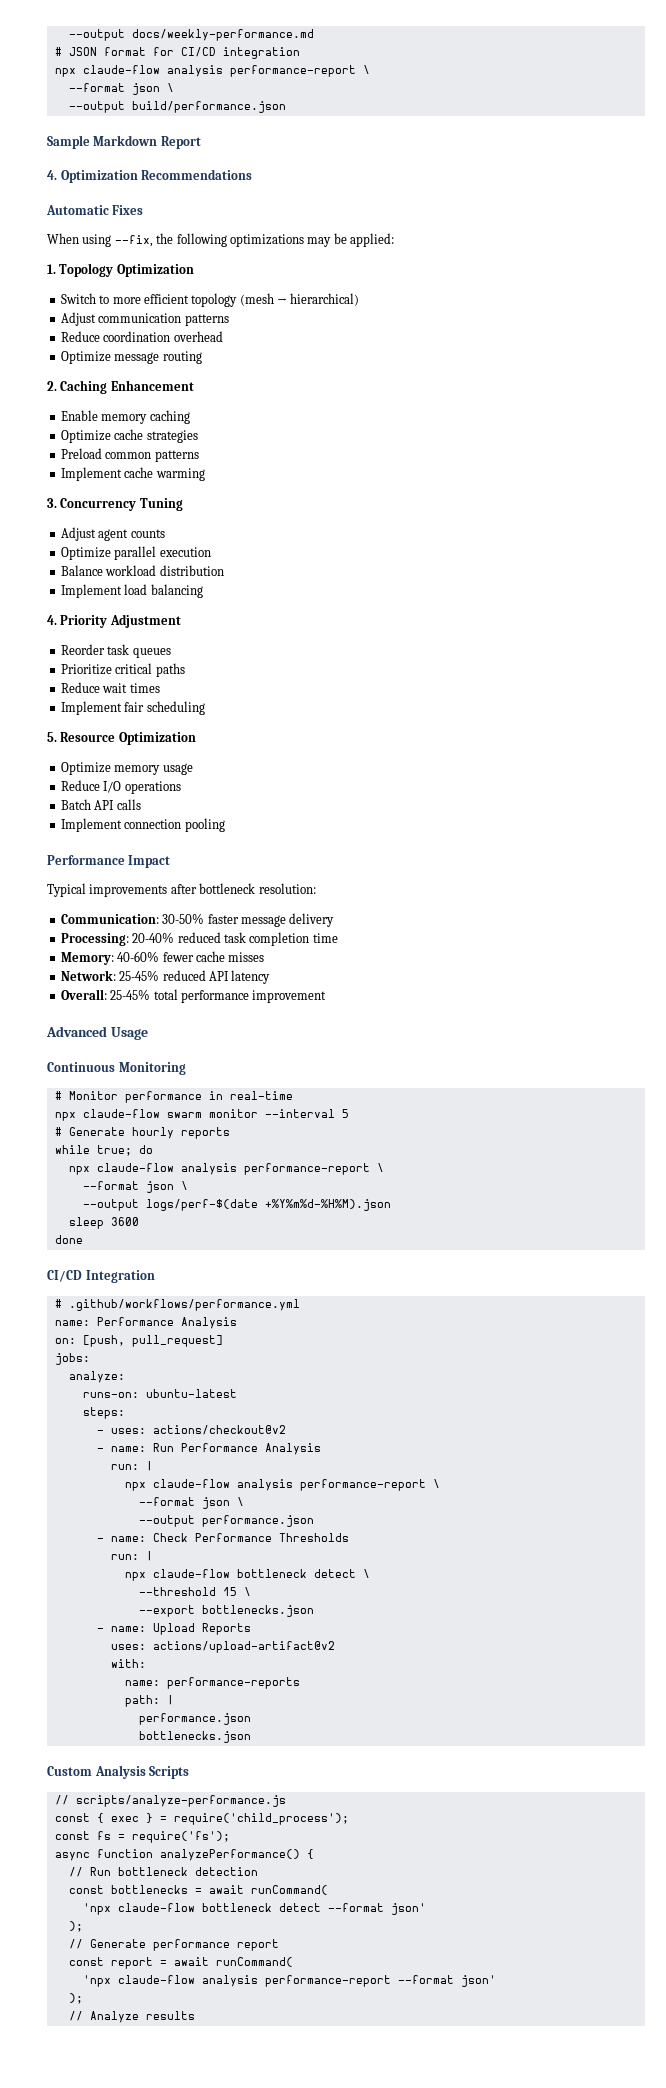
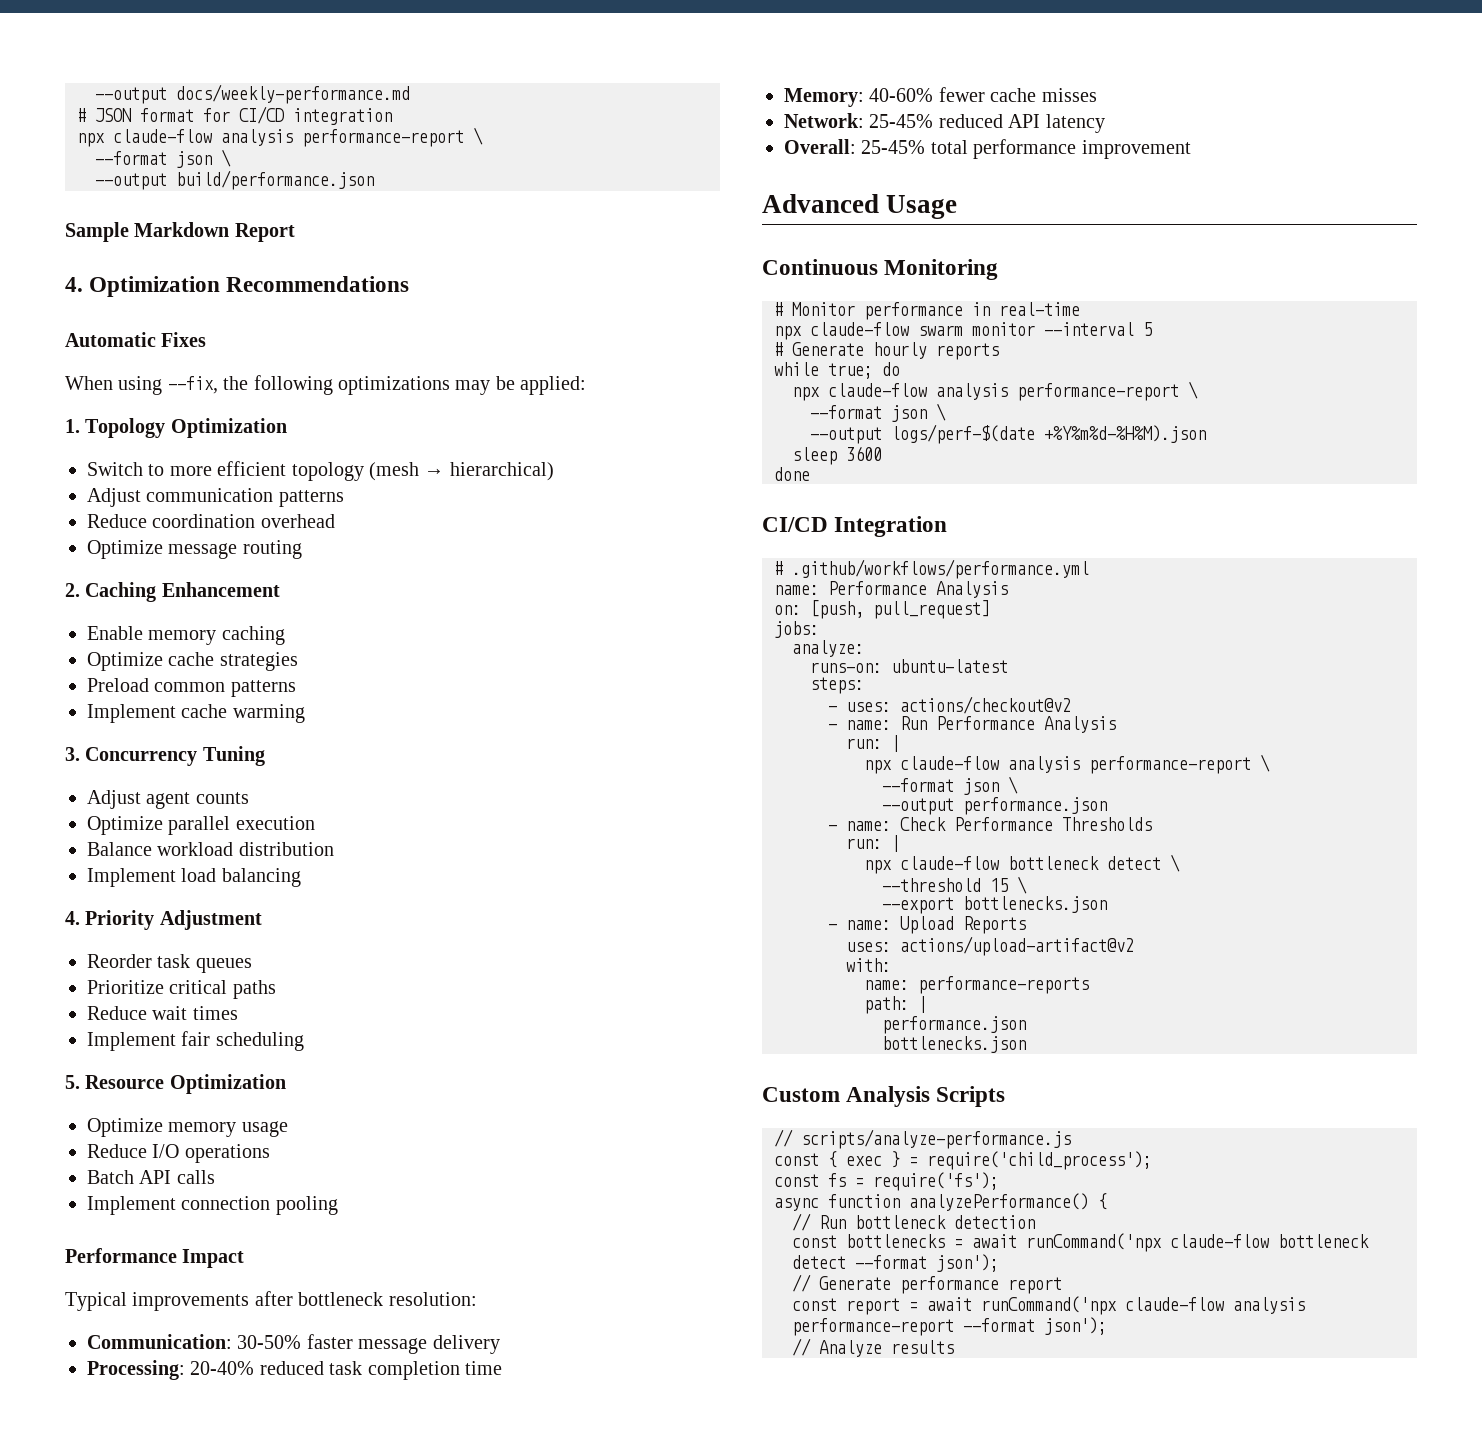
[250,1885,328,1895] [82,1903,111,1915] runCommand( // 'npx -> [1026,1233,1162,1252] runCommand('npx
[390,1903,426,1915] [68,1921,83,1932] json' // ); -> [936,1254,999,1272] json');
[215,1957,293,1967] [82,1975,111,1987] runCommand( // 'npx -> [981,1296,1117,1315] runCommand('npx
[460,1975,496,1987] [68,1993,83,2004] json' // ); -> [1044,1317,1107,1335] json');

